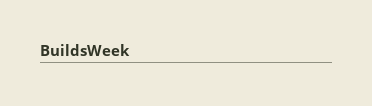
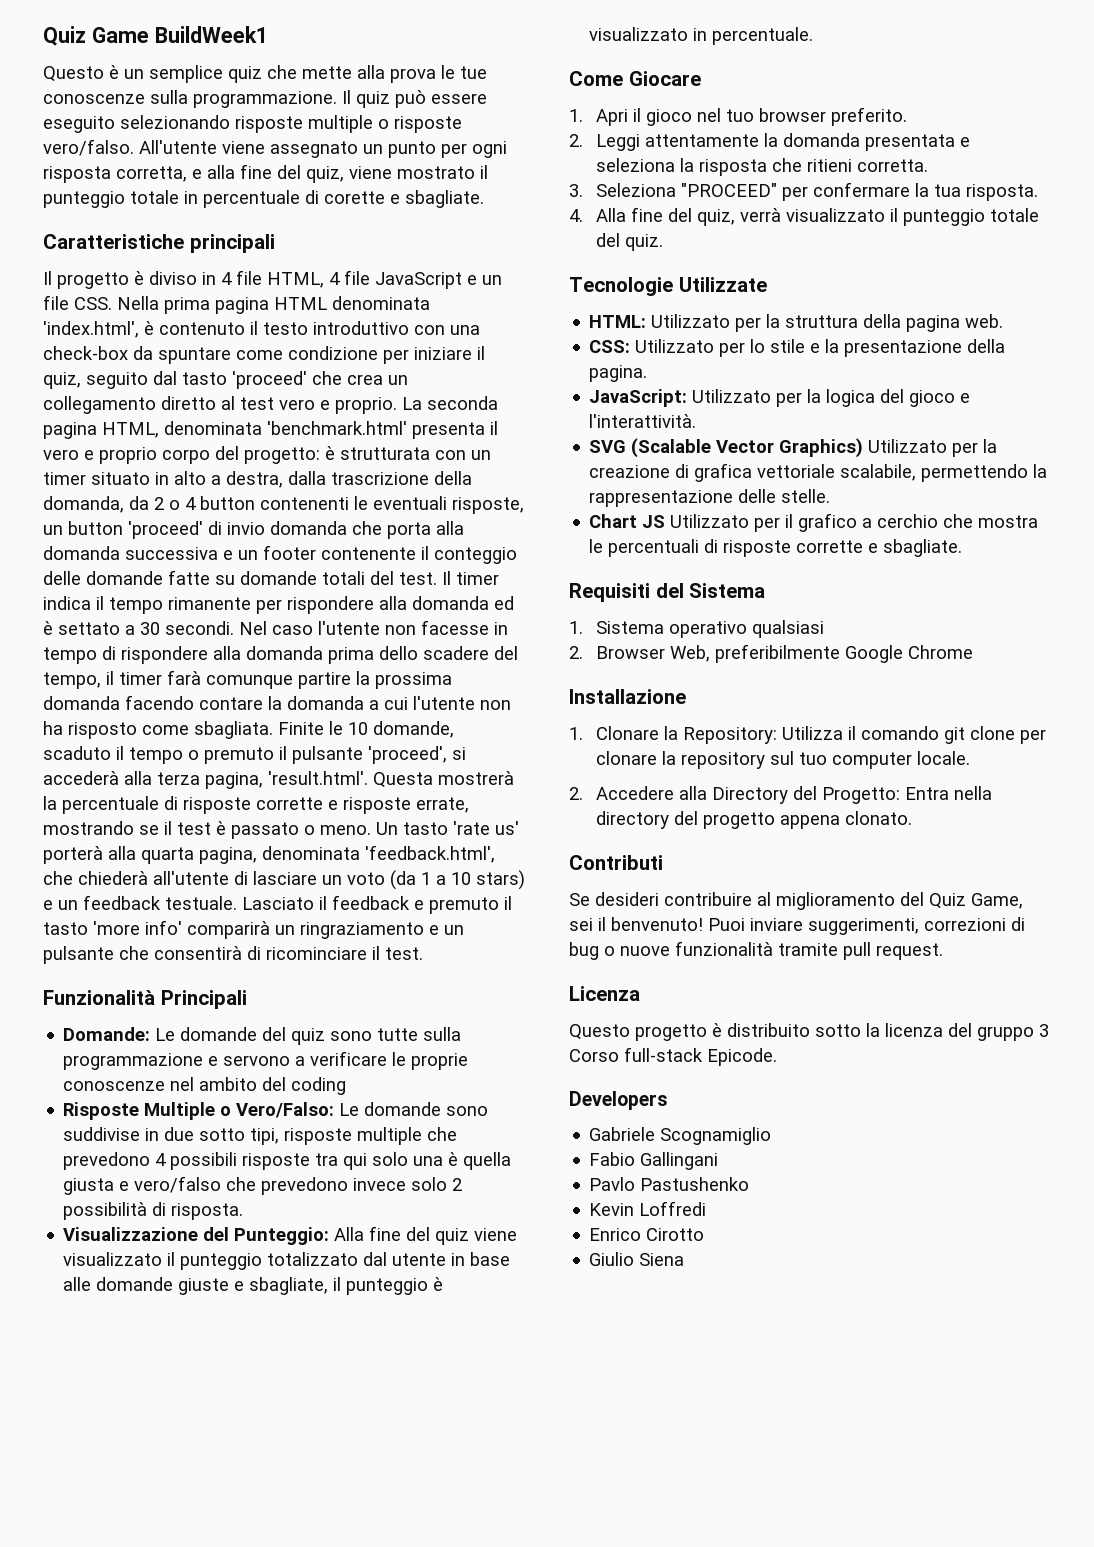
[40,44,130,56] BuildsWeek -> [43,26,268,46] [43,65,487,83] [43,90,487,108] [43,115,462,133] [43,139,507,158] [43,164,488,183] [43,190,484,208] [43,234,275,253] [43,270,502,289] [43,295,430,314] [43,321,480,338] [43,346,485,364] [43,371,408,389] [43,396,498,414] [43,421,498,439] [43,446,491,464] [43,471,472,488] [43,496,524,514] [43,521,464,539] [43,545,517,564] [43,570,499,585] [43,596,514,614] [43,620,508,635] [43,646,518,664] [43,670,452,689] [43,695,511,710] [43,721,454,739] [43,746,466,764] [43,771,514,789] [43,796,469,814] [43,821,519,839] [43,845,495,864] [43,870,525,890] [43,895,512,914] [43,920,464,939] [43,946,423,964] [43,990,247,1009] [63,1027,462,1045] [63,1051,469,1070] [63,1077,347,1095] [63,1102,489,1120] [63,1127,458,1145] [63,1152,512,1170] [63,1176,463,1195] [63,1202,244,1220] [63,1226,518,1245] [63,1252,511,1270] [63,1277,444,1295] [589,27,814,45] [569,71,701,86] [569,107,908,126] [569,133,971,151] [596,158,929,176] [569,182,1039,201] [569,207,1040,226] [596,233,664,251] [569,277,767,296] [589,314,1004,332] [589,339,1006,357] [589,365,648,382] [589,389,971,407] [589,414,697,428] [589,438,998,458] [589,463,1048,482] [589,489,831,507] [589,513,1039,532] [589,539,963,557] [569,583,766,602] [569,620,825,638] [569,644,974,663] [569,689,686,704] [569,726,1047,744] [596,751,971,769] [569,786,993,804] [596,811,913,829] [569,855,663,870] [569,892,1023,910] [569,917,1025,935] [569,941,943,960] [569,986,640,1001] [569,1023,1049,1041] [569,1047,777,1066] [569,1091,668,1110] [589,1127,772,1145] [589,1152,719,1170] [589,1177,750,1191] [589,1201,707,1216] [589,1228,705,1241] [589,1252,685,1266] Quiz Game BuildWeek1 // Questo è un semplice quiz che mette alla prova le tue conoscenze sulla programmazione. Il quiz può essere eseguito selezionando risposte multiple o risposte vero/falso. All'utente viene assegnato un punto per ogni risposta corretta, e alla fine del quiz, viene mostrato il punteggio totale in percentuale di corette e sbagliate. // Caratteristiche principali // Il progetto è diviso in 4 file HTML, 4 file JavaScript e un file CSS. Nella prima pagina HTML denominata 'index.html', è contenuto il testo introduttivo con una check-box da spuntare come condizione per iniziare il quiz, seguito dal tasto 'proceed' che crea un collegamento diretto al test vero e proprio. La seconda pagina HTML, denominata 'benchmark.html' presenta il vero e proprio corpo del progetto: è strutturata con un timer situato in alto a destra, dalla trascrizione della domanda, da 2 o 4 button contenenti le eventuali risposte, un button 'proceed' di invio domanda che porta alla domanda successiva e un footer contenente il conteggio delle domande fatte su domande totali del test. Il timer indica il tempo rimanente per rispondere alla domanda ed è settato a 30 secondi. Nel caso l'utente non facesse in tempo di rispondere alla domanda prima dello scadere del tempo, il timer farà comunque partire la prossima domanda facendo contare la domanda a cui l'utente non ha risposto come sbagliata. Finite le 10 domande, scaduto il tempo o premuto il pulsante 'proceed', si accederà alla terza pagina, 'result.html'. Questa mostrerà la percentuale di risposte corrette e risposte errate, mostrando se il test è passato o meno. Un tasto 'rate us' porterà alla quarta pagina, denominata 'feedback.html', che chiederà all'utente di lasciare un voto (da 1 a 10 stars) e un feedback testuale. Lasciato il feedback e premuto il tasto 'more info' comparirà un ringraziamento e un pulsante che consentirà di ricominciare il test. // Funzionalità Principali // Domande: Le domande del quiz sono tutte sulla programmazione e servono a verificare le proprie conoscenze nel ambito del coding // Risposte Multiple o Vero/Falso: Le domande sono suddivise in due sotto tipi, risposte multiple che prevedono 4 possibili risposte tra qui solo una è quella giusta e vero/falso che prevedono invece solo 2 possibilità di risposta. // Visualizzazione del Punteggio: Alla fine del quiz viene visualizzato il punteggio totalizzato dal utente in base alle domande giuste e sbagliate, il punteggio è visualizzato in percentuale. // Come Giocare // 1. Apri il gioco nel tuo browser preferito. // 2. Leggi attentamente la domanda presentata e seleziona la risposta che ritieni corretta. // 3. Seleziona "PROCEED" per confermare la tua risposta. // 4. Alla fine del quiz, verrà visualizzato il punteggio totale del quiz. // Tecnologie Utilizzate // HTML: Utilizzato per la struttura della pagina web. // CSS: Utilizzato per lo stile e la presentazione della pagina. // JavaScript: Utilizzato per la logica del gioco e l'interattività. // SVG (Scalable Vector Graphics) Utilizzato per la creazione di grafica vettoriale scalabile, permettendo la rappresentazione delle stelle. // Chart JS Utilizzato per il grafico a cerchio che mostra le percentuali di risposte corrette e sbagliate. // Requisiti del Sistema // 1. Sistema operativo qualsiasi // 2. Browser Web, preferibilmente Google Chrome // Installazione // 1. Clonare la Repository: Utilizza il comando git clone per clonare la repository sul tuo computer locale. // 2. Accedere alla Directory del Progetto: Entra nella directory del progetto appena clonato. // Contributi // Se desideri contribuire al miglioramento del Quiz Game, sei il benvenuto! Puoi inviare suggerimenti, correzioni di bug o nuove funzionalità tramite pull request. // Licenza // Questo progetto è distribuito sotto la licenza del gruppo 3 Corso full-stack Epicode. // Developers // Gabriele Scognamiglio // Fabio Gallingani // Pavlo Pastushenko // Kevin Loffredi // Enrico Cirotto // Giulio Siena

